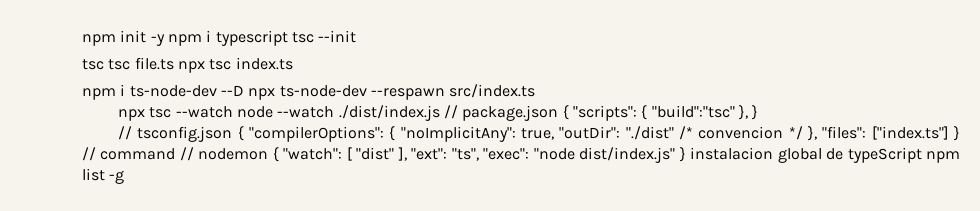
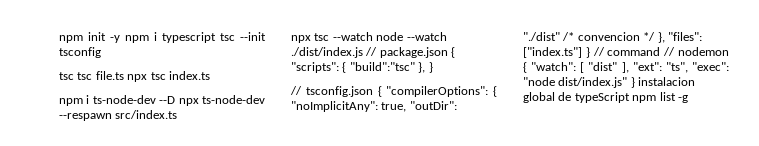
(357, 36) none -> [59,47,101,58] tsconfig

